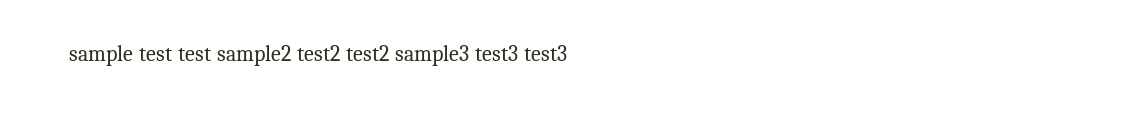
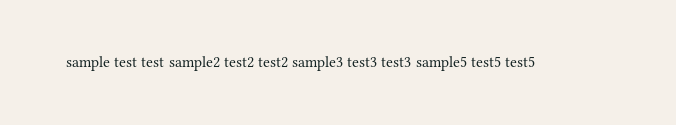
(567, 53) none -> [415,56,536,71] sample5 test5 test5

